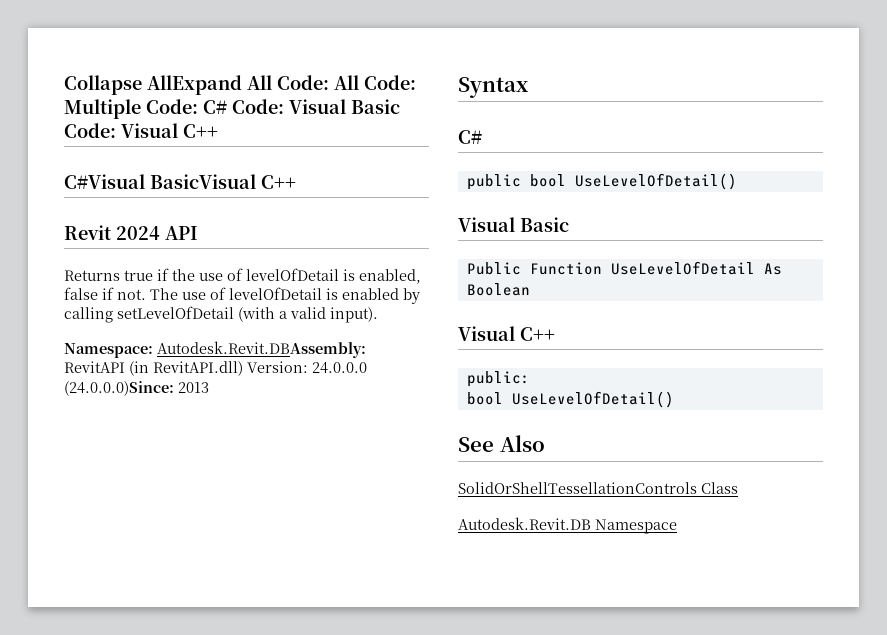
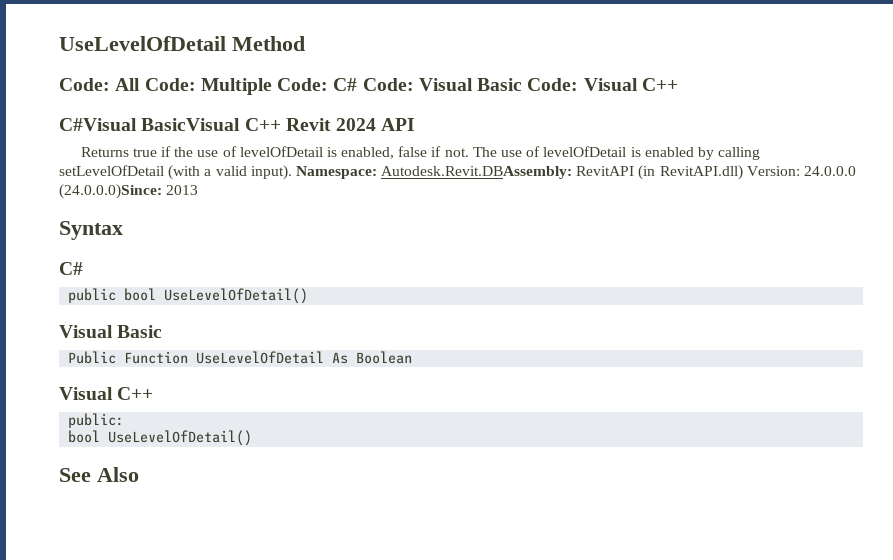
[64,75,272,95] Collapse AllExpand All -> [59,36,305,51] UseLevelOfDetail Method //
(296, 182) // -> (281, 124) none
(378, 315) // -> (292, 172) none
[458,482,738,494] [458,517,677,534] // SolidOrShellTessellationControls Class // Autodesk.Revit.DB Namespace -> (139, 474) none

